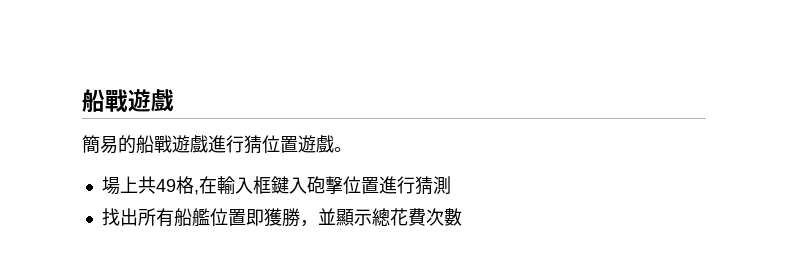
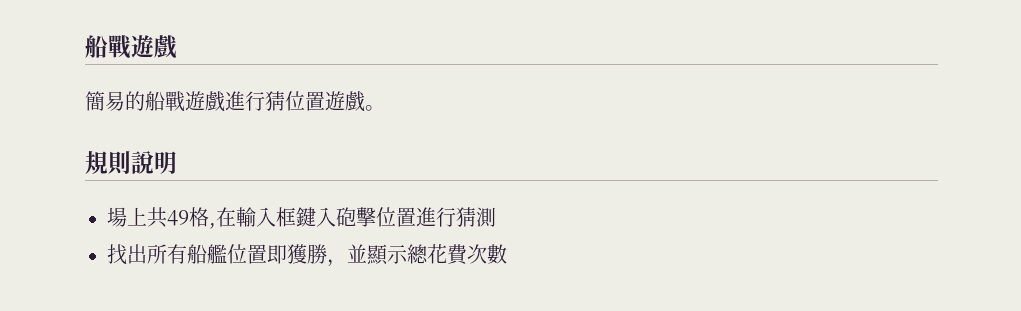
(352, 149) none -> [85,151,177,175] // 規則說明

